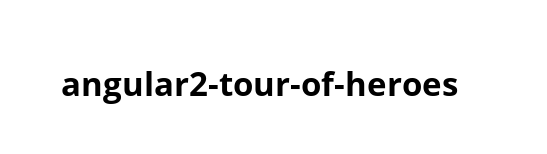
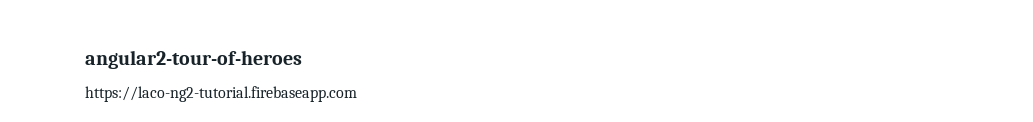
(458, 87) none -> [85,86,357,102] // https://laco-ng2-tutorial.firebaseapp.com

